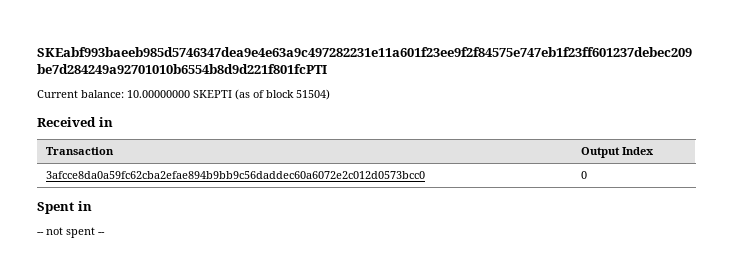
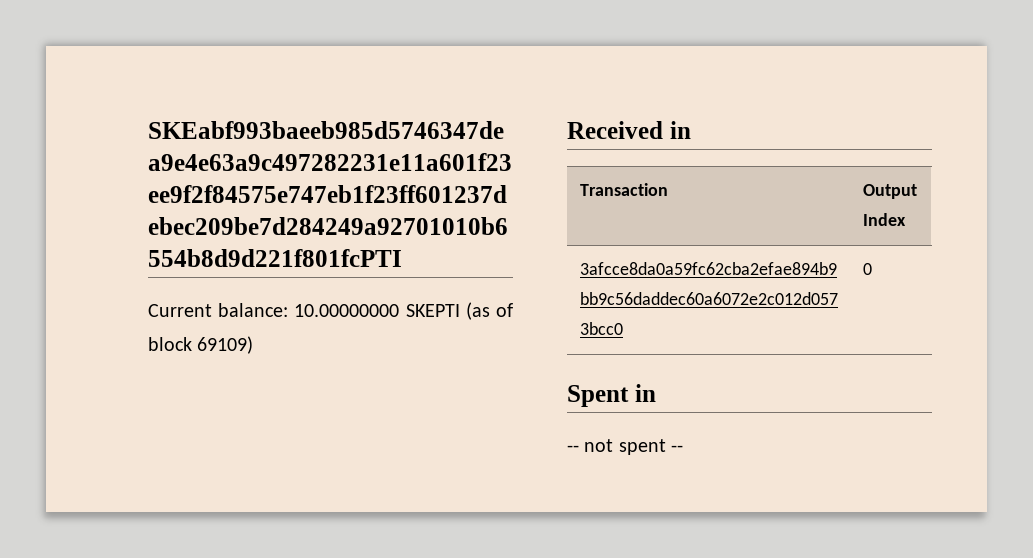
[296,89,330,100] 51504) -> [197,336,254,354] 69109)

